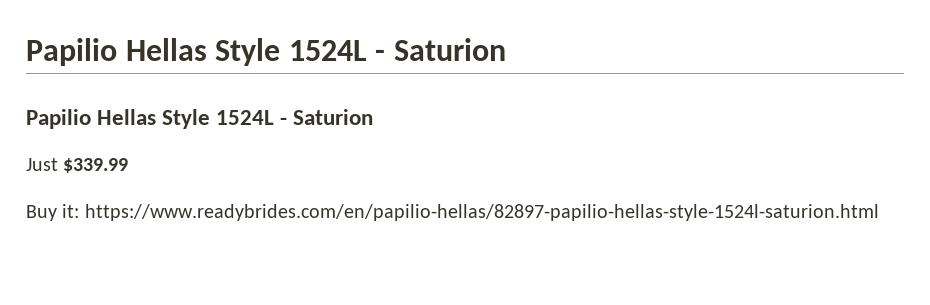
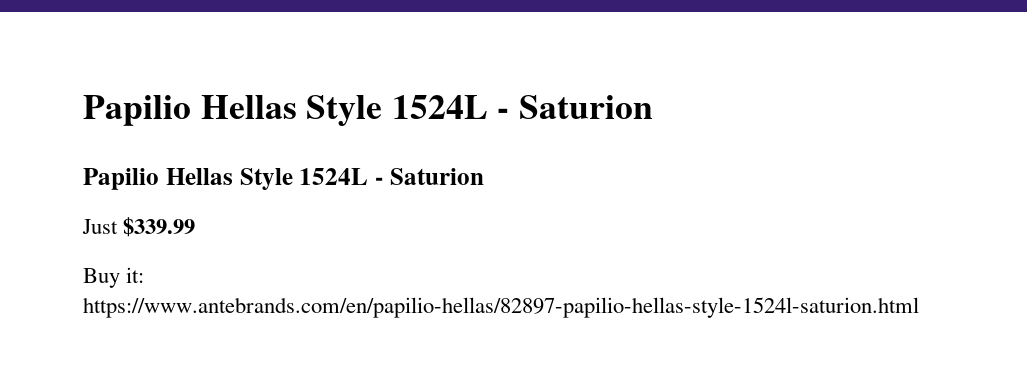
[84,204,879,221] https://www.readybrides.com/en/papilio-hellas/82897-papilio-hellas-style-1524l-saturion.html -> [83,297,919,318] https://www.antebrands.com/en/papilio-hellas/82897-papilio-hellas-style-1524l-saturion.html

